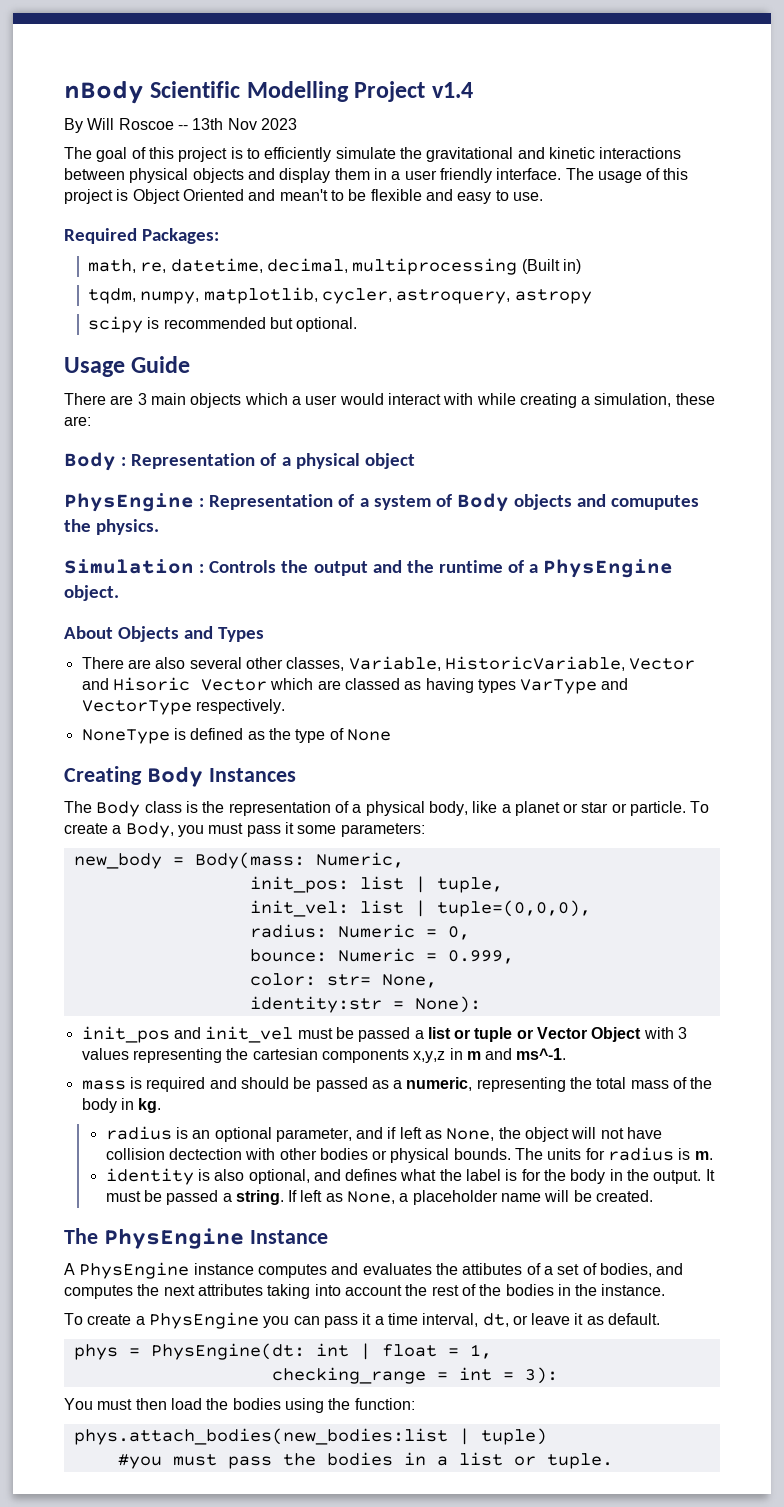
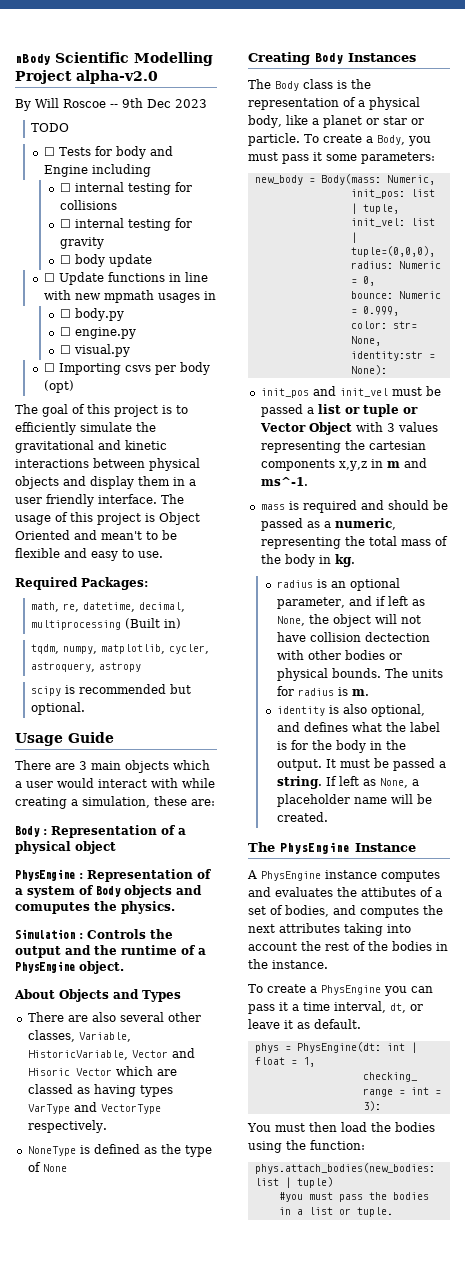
[431,82,473,98] v1.4 -> [76,70,158,84] alpha-v2.0
[192,118,257,130] 13th Nov -> [122,98,171,108] 9th Dec
(297, 124) none -> [31,123,70,132] [43,146,173,159] [43,164,151,177] [59,182,192,195] [59,200,117,210] [59,218,192,231] [59,237,104,249] [59,254,152,267] [43,272,208,285] [43,290,216,303] [59,308,124,321] [59,327,136,339] [59,344,130,357] [43,362,210,375] [43,380,74,393] // TODO // ☐ Tests for body and Engine including // ☐ internal testing for collisions // ☐ internal testing for gravity // ☐ body update // ☐ Update functions in line with new mpmath usages in // ☐ body.py // ☐ engine.py // ☐ visual.py // ☐ Importing csvs per body (opt)

